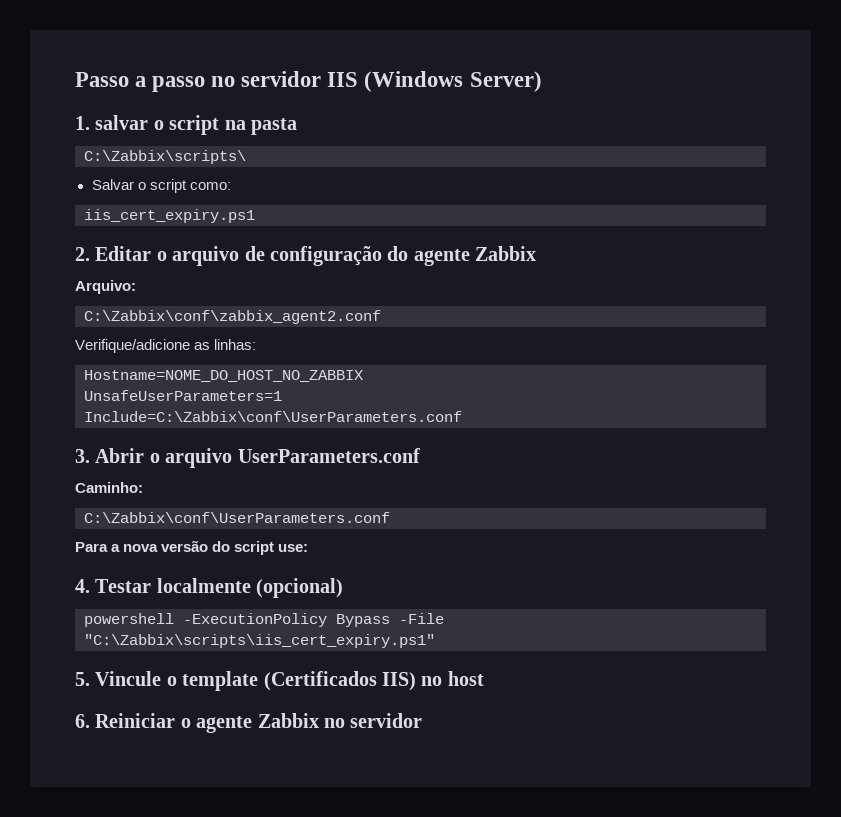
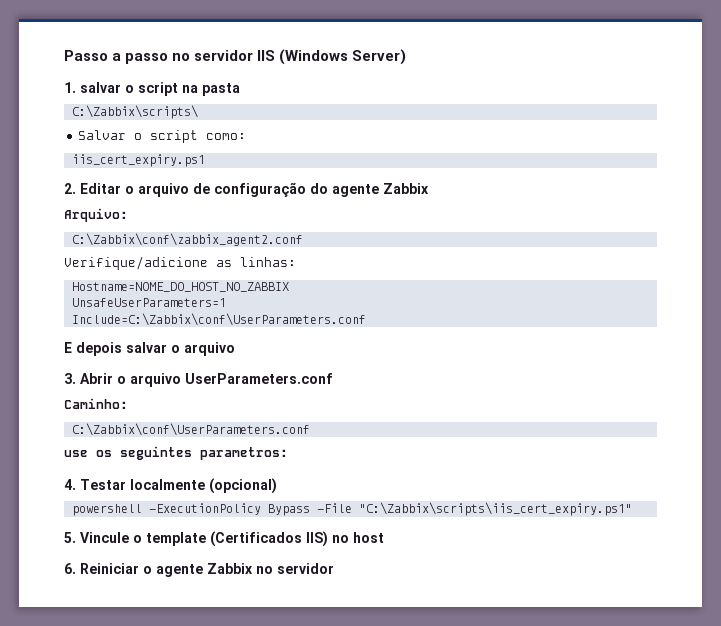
(462, 416) none -> [64,342,235,356] // E depois salvar o arquivo
[75,540,309,555] Para a nova versão do script use: -> [64,446,288,460] use os seguintes parametros:

